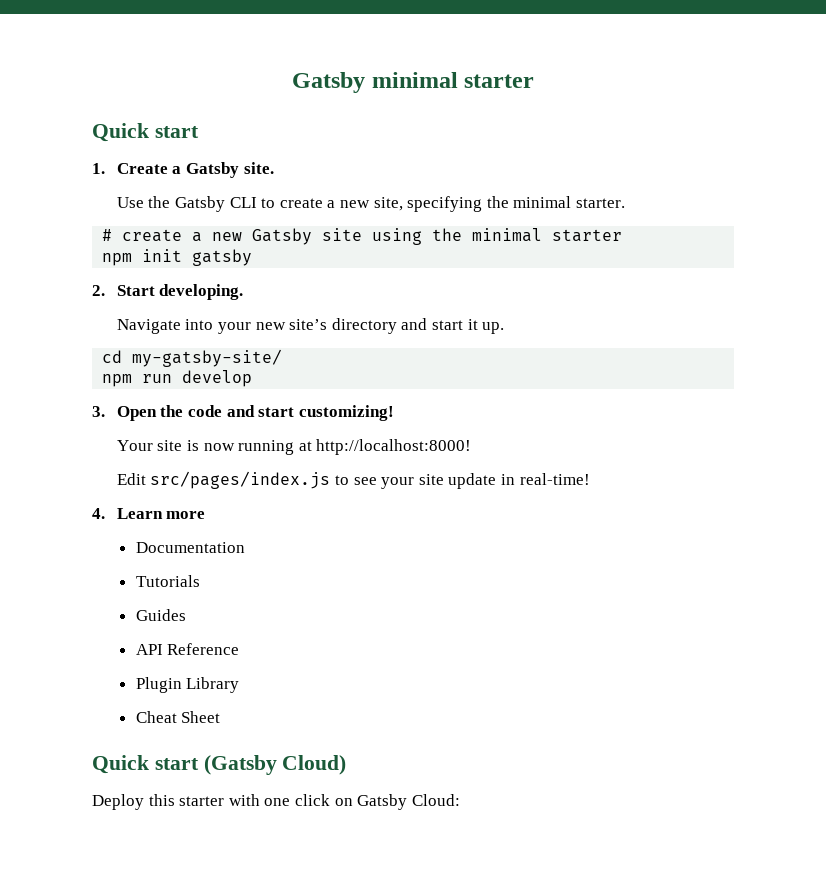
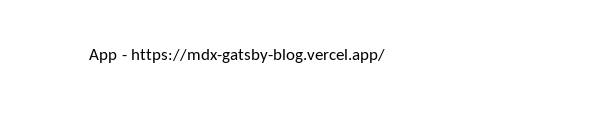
[292,72,534,93] [92,123,199,142] [92,162,274,178] [116,196,625,212] [102,228,623,245] [102,249,253,266] [92,284,244,300] [116,318,505,334] [102,349,283,367] [102,370,253,387] [92,405,394,421] [116,439,472,455] [116,471,590,489] [92,508,206,519] [135,542,245,553] [135,575,200,587] [135,609,186,621] [135,643,240,655] [135,677,240,693] [135,711,221,723] [92,755,347,775] [92,794,460,810] Gatsby minimal starter // Quick start // 1. Create a Gatsby site. // Use the Gatsby CLI to create a new site, specifying the minimal starter. // # create a new Gatsby site using the minimal starter // npm init gatsby // 2. Start developing. // Navigate into your new site’s directory and start it up. // cd my-gatsby-site/ // npm run develop // 3. Open the code and start customizing! // Your site is now running at http://localhost:8000! // Edit src/pages/index.js to see your site update in real-time! // 4. Learn more // Documentation // Tutorials // Guides // API Reference // Plugin Library // Cheat Sheet // Quick start (Gatsby Cloud) // Deploy this starter with one click on Gatsby Cloud: -> [89,49,386,63] App - https://mdx-gatsby-blog.vercel.app/

